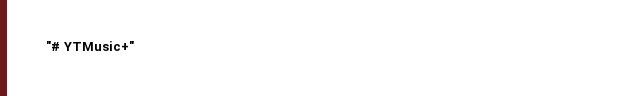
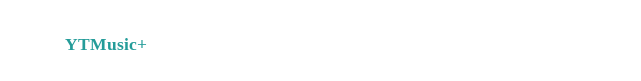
[46,41,134,51] "# YTMusic+" -> [65,38,147,50] YTMusic+

